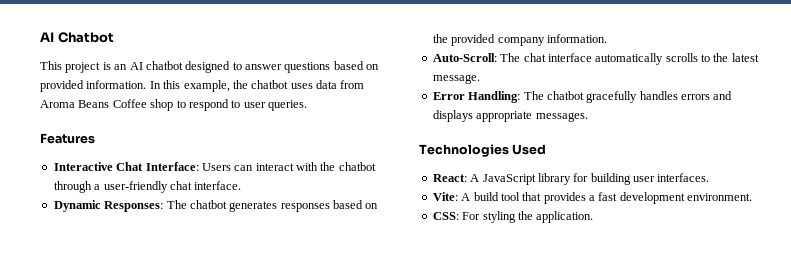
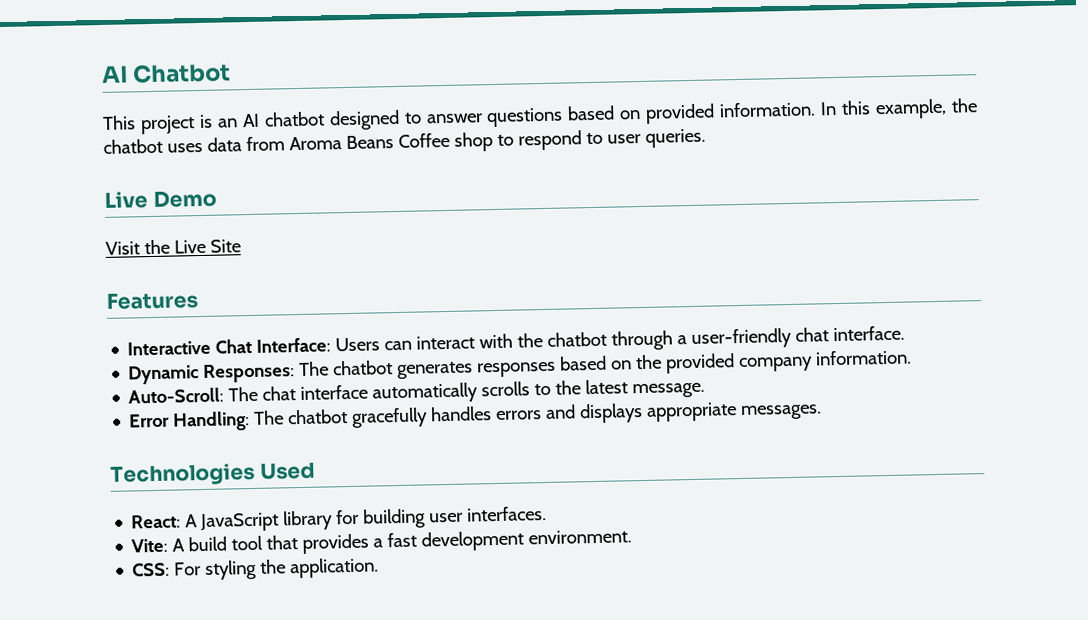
(307, 105) none -> [104,189,217,209] [105,239,241,255] // Live Demo // Visit the Live Site

